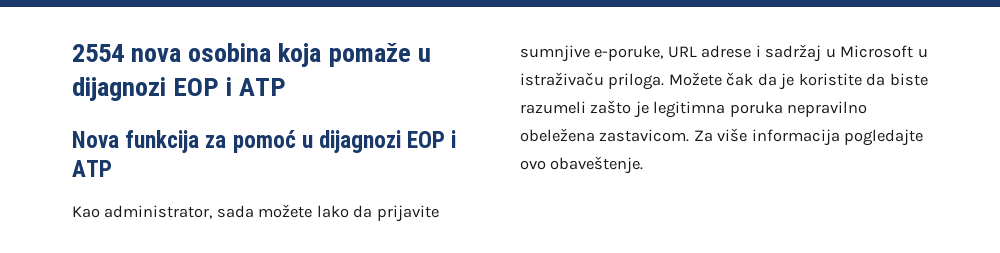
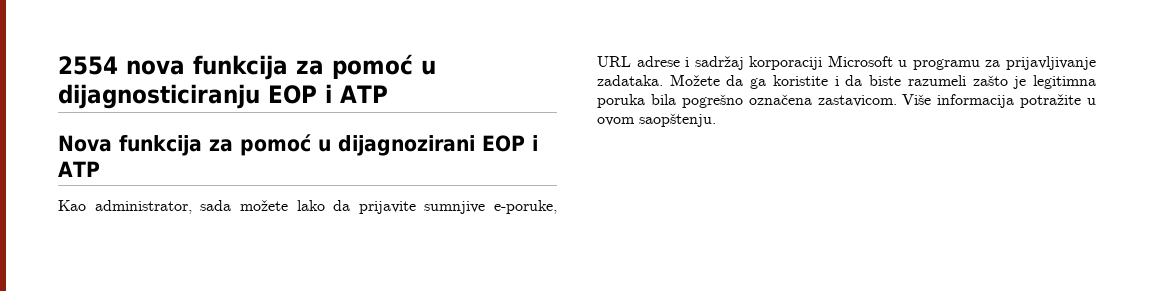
[188,43,431,67] [72,77,166,101] osobina koja pomaže u dijagnozi -> [193,54,436,80] [58,84,260,109] funkcija za pomoć u dijagnosticiranju
[319,130,402,153] dijagnozi -> [338,135,475,156] dijagnozirani
[825,49,836,58] u -> [749,56,823,70] korporaciji
[520,72,862,90] istraživaču priloga. Možete čak da je koristite -> [912,56,1096,70] [597,74,839,89] programu za prijavljivanje zadataka. Možete da ga koristite i
[787,101,868,117] [520,128,924,146] [520,156,644,174] nepravilno obeležena zastavicom. Za više informacija pogledajte ovo obaveštenje. -> [650,94,1096,108] [597,113,716,127] bila pogrešno označena zastavicom. Više informacija potražite u ovom saopštenju.

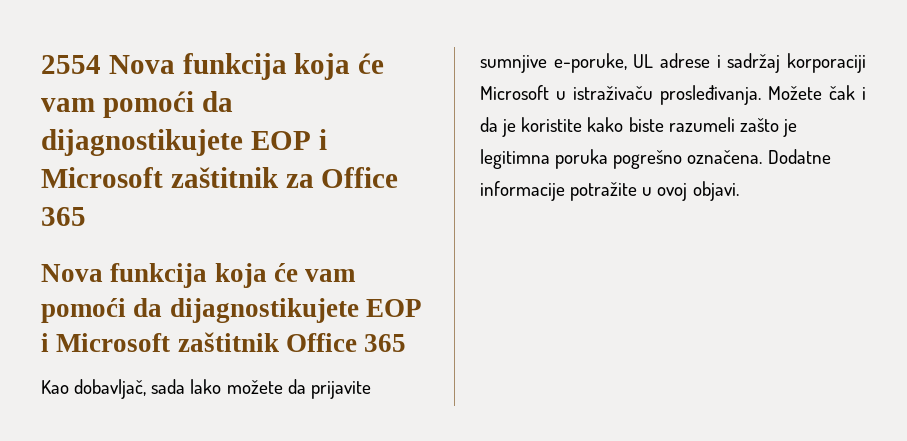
[126,54,436,80] [58,84,388,109] [58,134,538,156] [58,161,100,177] [58,200,325,214] nova funkcija za pomoć u dijagnosticiranju EOP i ATP // Nova funkcija za pomoć u dijagnozirani EOP i ATP // Kao administrator, sada možete lako -> [108,53,385,80] [41,91,233,118] [41,129,327,156] [41,167,399,188] [41,207,86,226] [41,263,357,288] [41,298,422,323] [41,332,407,352] [41,379,283,399] Nova funkcija koja će vam pomoći da dijagnostikujete EOP i Microsoft zaštitnik za Office 365 // Nova funkcija koja će vam pomoći da dijagnostikujete EOP i Microsoft zaštitnik Office 365 // Kao dobavljač, sada lako možete
[597,56,631,67] URL -> [633,54,654,68] UL
[912,56,1096,70] [597,74,863,89] programu za prijavljivanje zadataka. Možete da ga koristite i da -> [573,85,866,105] [480,117,624,137] istraživaču prosleđivanja. Možete čak i da je koristite kako
[650,94,1096,108] [597,113,716,127] bila pogrešno označena zastavicom. Više informacija potražite u ovom saopštenju. -> [613,149,831,169] [480,181,739,201] pogrešno označena. Dodatne informacije potražite u ovoj objavi.

